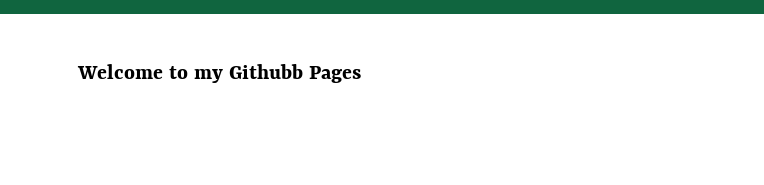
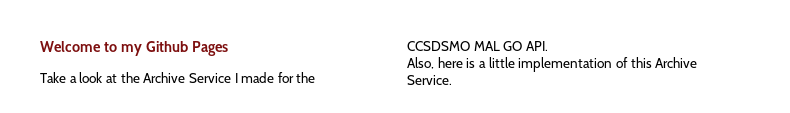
[229,64,304,79] Githubb -> [145,41,188,52] Github
(362, 74) none -> [40,72,316,83] [407,41,548,51] [407,57,698,72] [407,75,452,85] // Take a look at the Archive Service I made for the CCSDSMO MAL GO API. // Also, here is a little implementation of this Archive Service.

